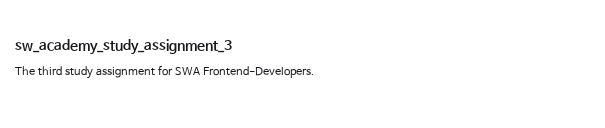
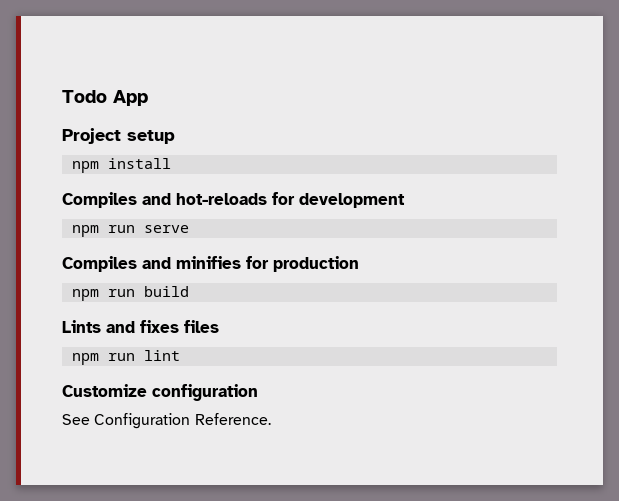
[15,39,232,55] [15,65,314,79] sw_academy_study_assignment_3 // The third study assignment for SWA Frontend-Developers. -> [62,90,148,106] [62,128,175,144] [71,158,171,173] [62,192,405,208] [71,225,189,237] [62,256,359,272] [71,286,189,301] [62,320,219,333] [71,350,180,365] [62,384,258,401] [62,413,271,429] Todo App // Project setup // npm install // Compiles and hot-reloads for development // npm run serve // Compiles and minifies for production // npm run build // Lints and fixes files // npm run lint // Customize configuration // See Configuration Reference.

